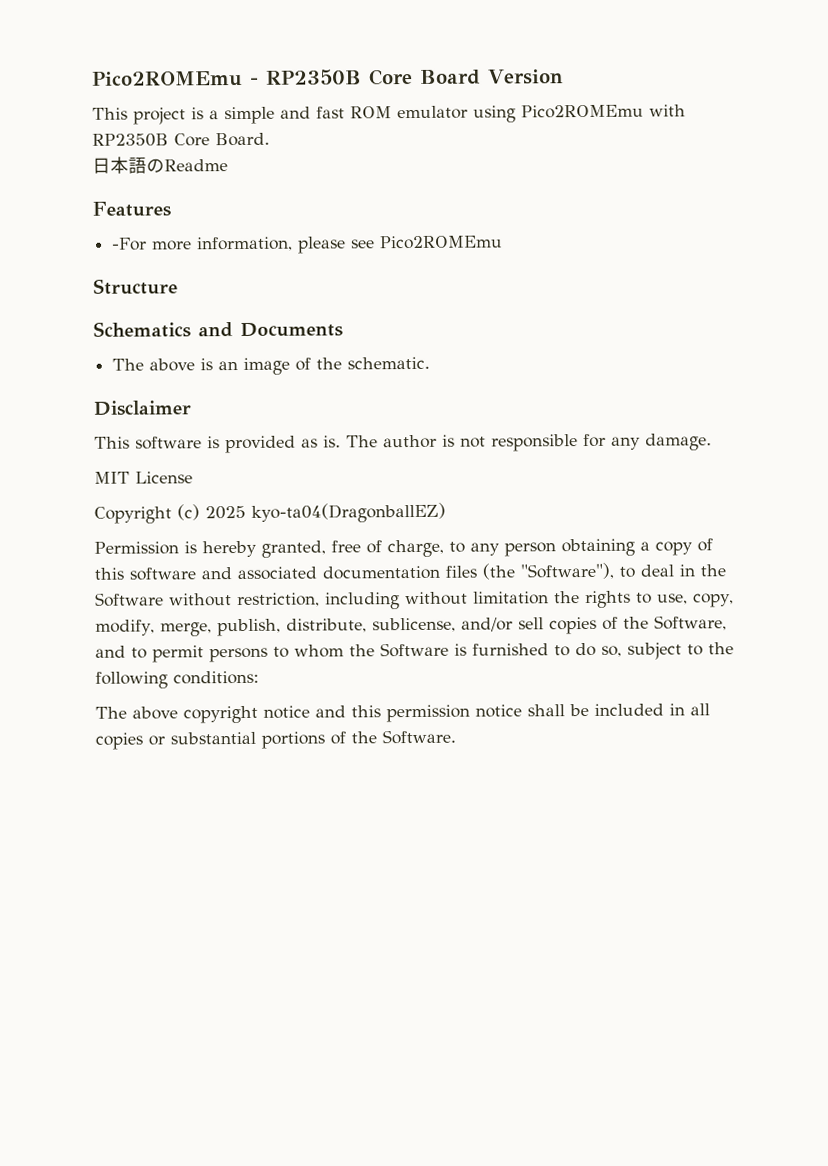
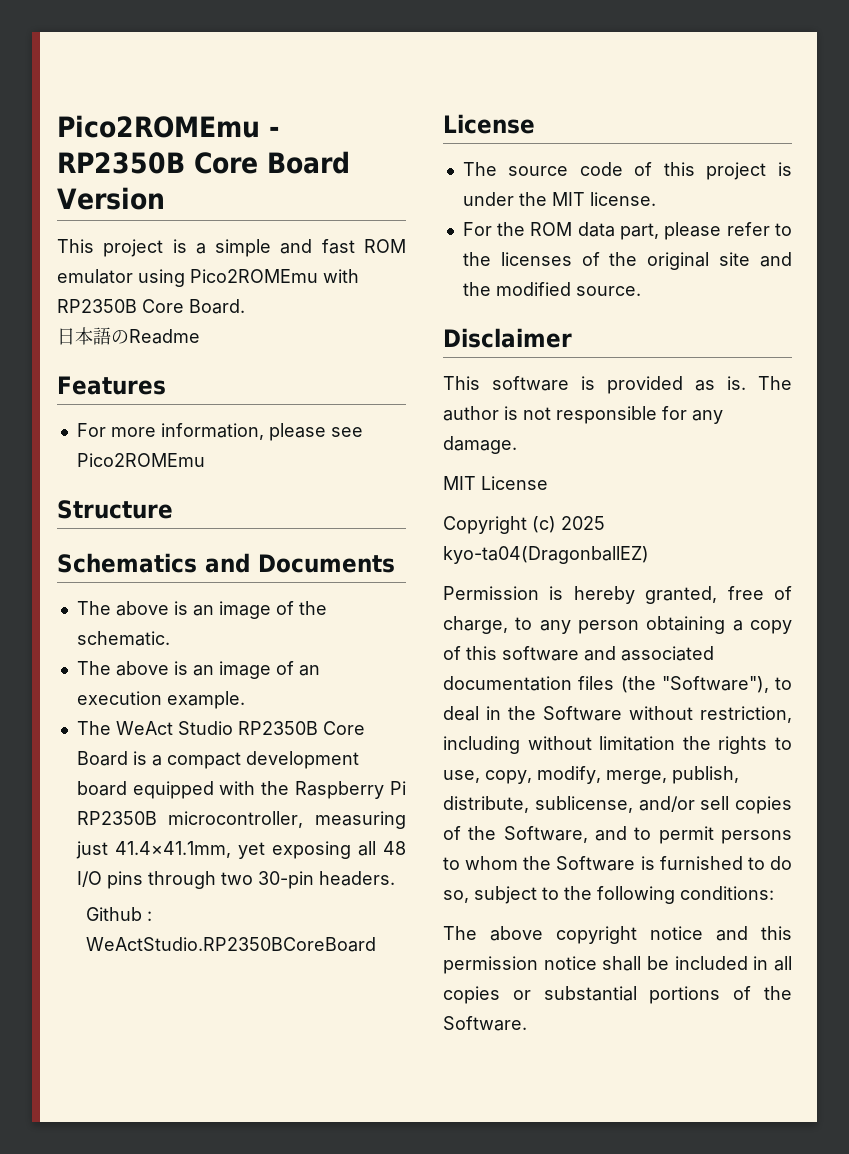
[112,237,148,251] -For -> [76,423,106,437] For
(431, 363) none -> [76,661,320,679] [76,691,245,709] [76,721,365,735] [76,751,359,769] [76,781,406,799] [76,811,406,829] [75,841,406,859] [76,871,395,889] [86,907,153,921] [86,937,377,952] [443,114,535,134] [462,162,792,180] [462,192,656,206] [462,222,792,240] [462,252,792,270] [462,282,641,296] // The above is an image of an execution example. // The WeAct Studio RP2350B Core Board is a compact development board equipped with the Raspberry Pi RP2350B microcontroller, measuring just 41.4×41.1mm, yet exposing all 48 I/O pins through two 30-pin headers. // Github : WeActStudio.RP2350BCoreBoard // License // The source code of this project is under the MIT license. // For the ROM data part, please refer to the licenses of the original site and the modified source.

